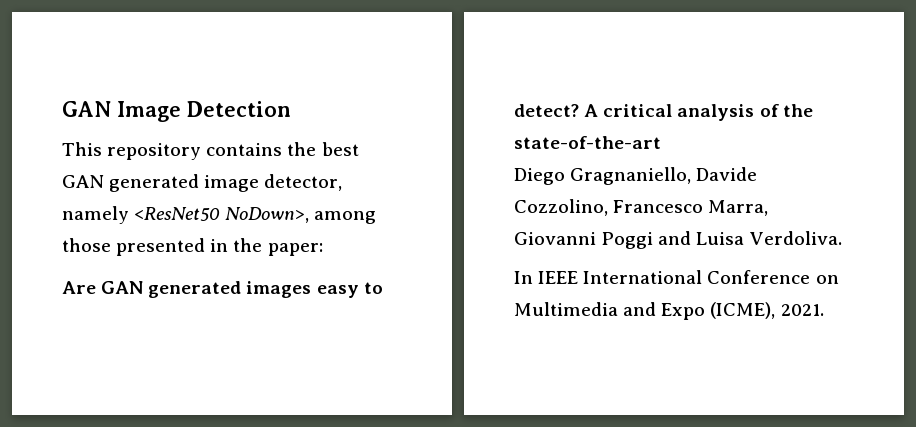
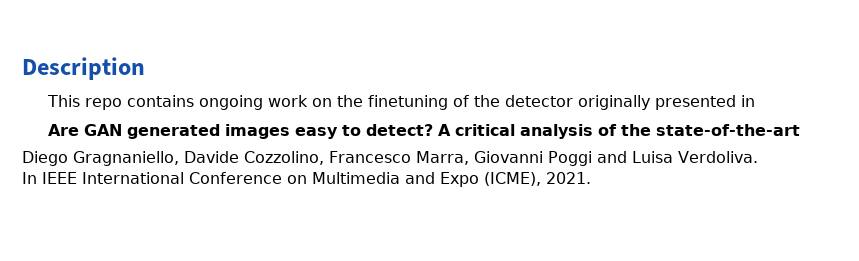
[62,101,291,122] [62,142,359,160] [62,174,343,192] [62,206,377,224] [62,238,111,252] GAN Image Detection // This repository contains the best GAN generated image detector, namely <ResNet50 NoDown>, among those -> [22,57,145,80] [46,95,650,110] Description // This repo contains ongoing work on the finetuning of the detector originally
[233,238,323,256] the paper: -> (755, 101) none

